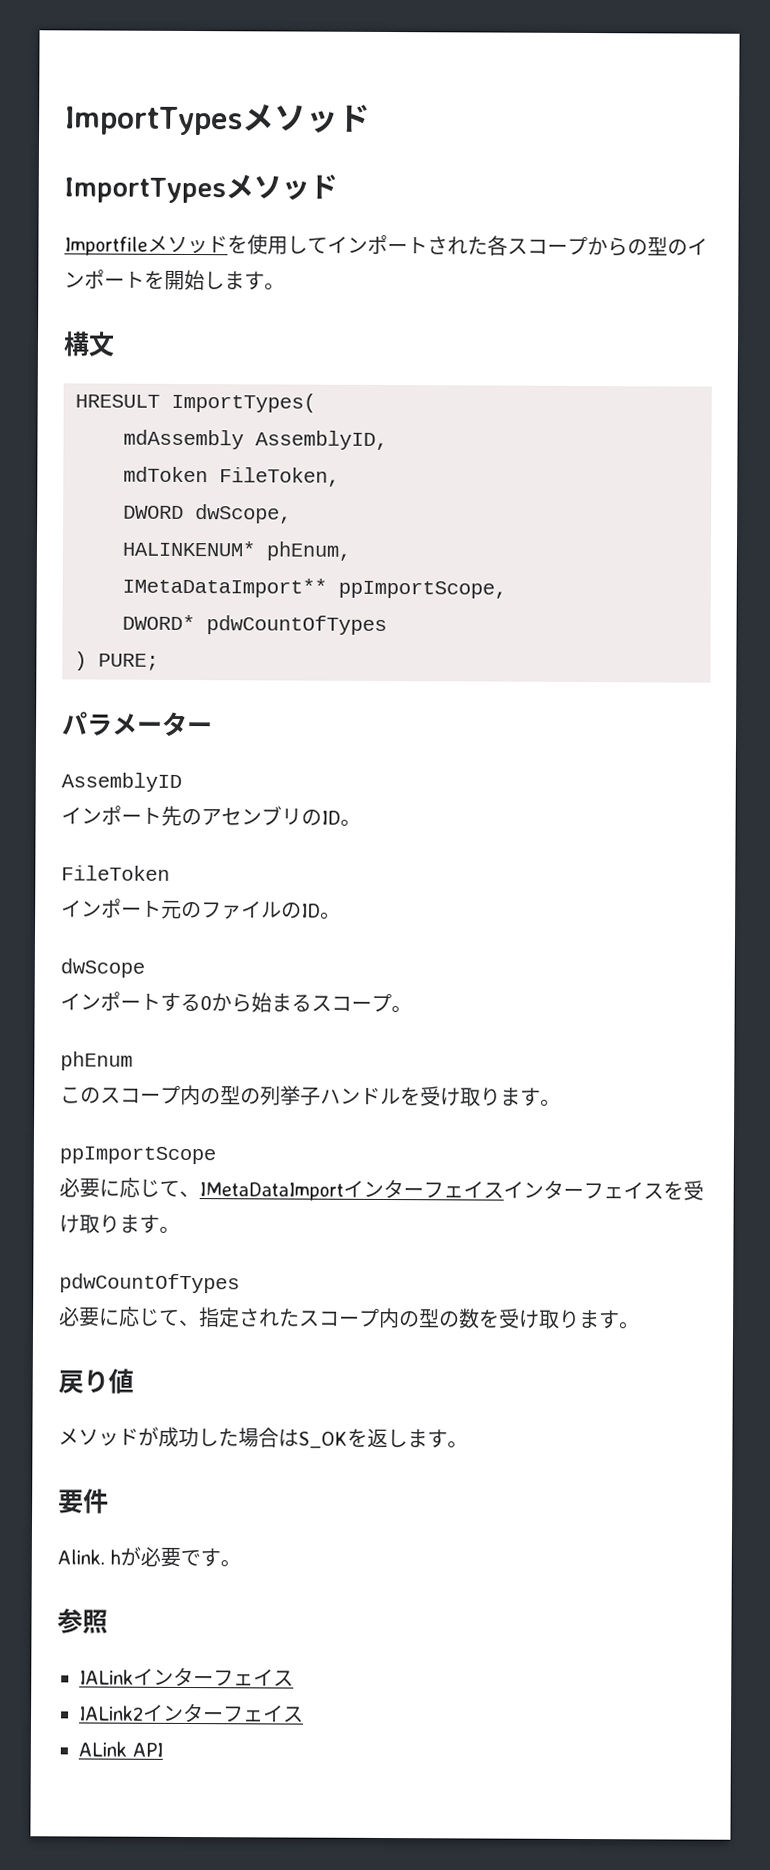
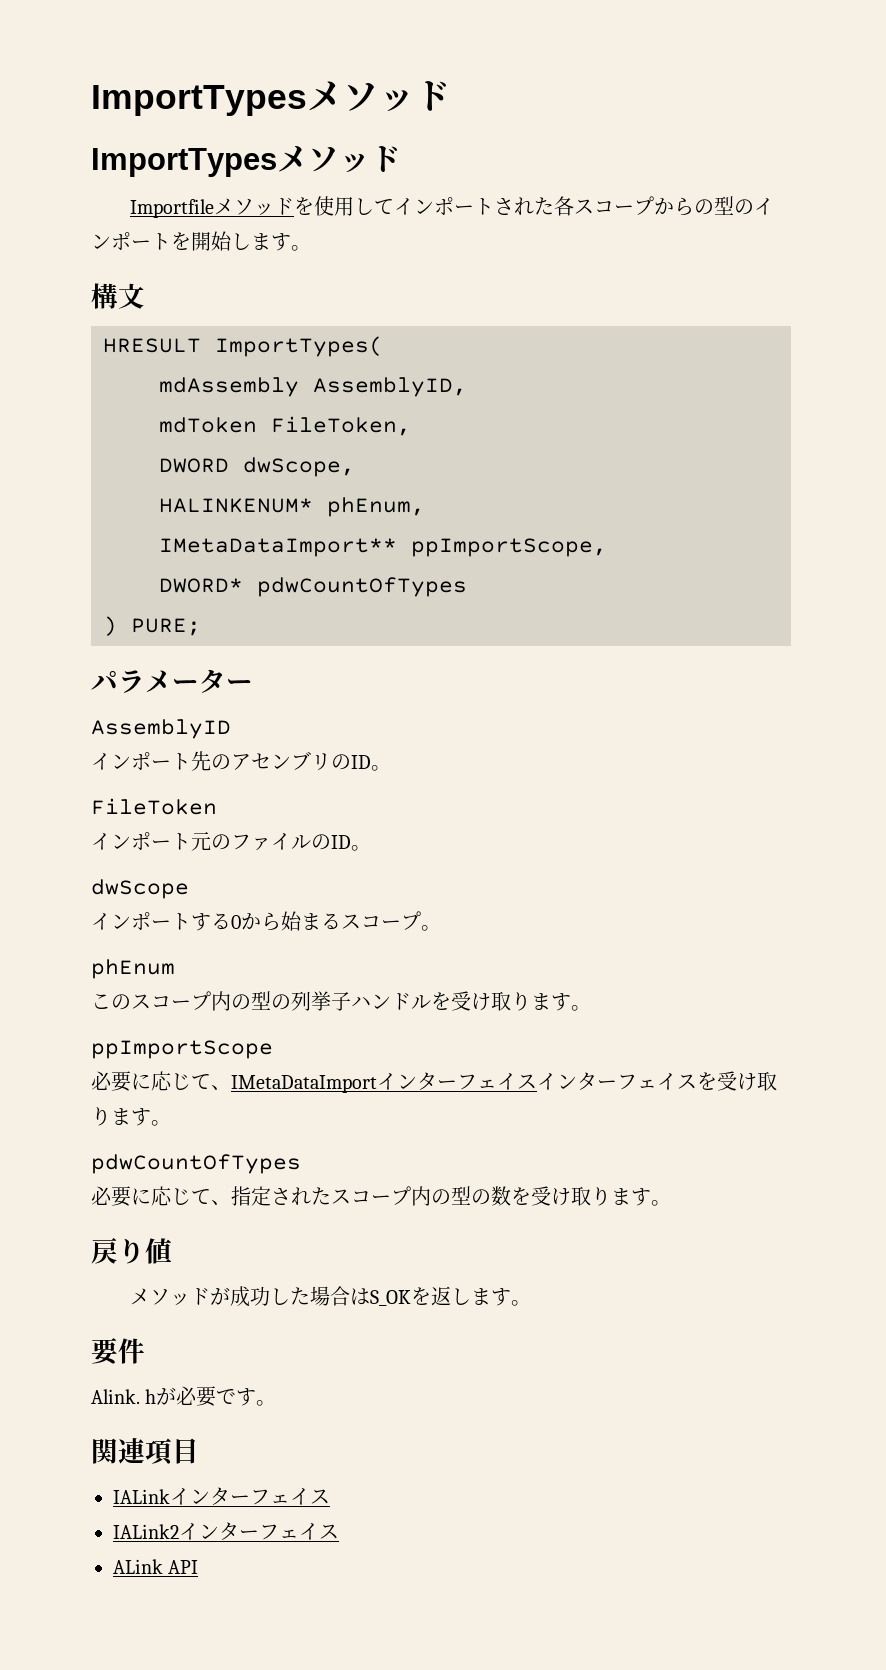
[57,1608,108,1634] 参照 -> [91,1438,199,1465] 関連項目

